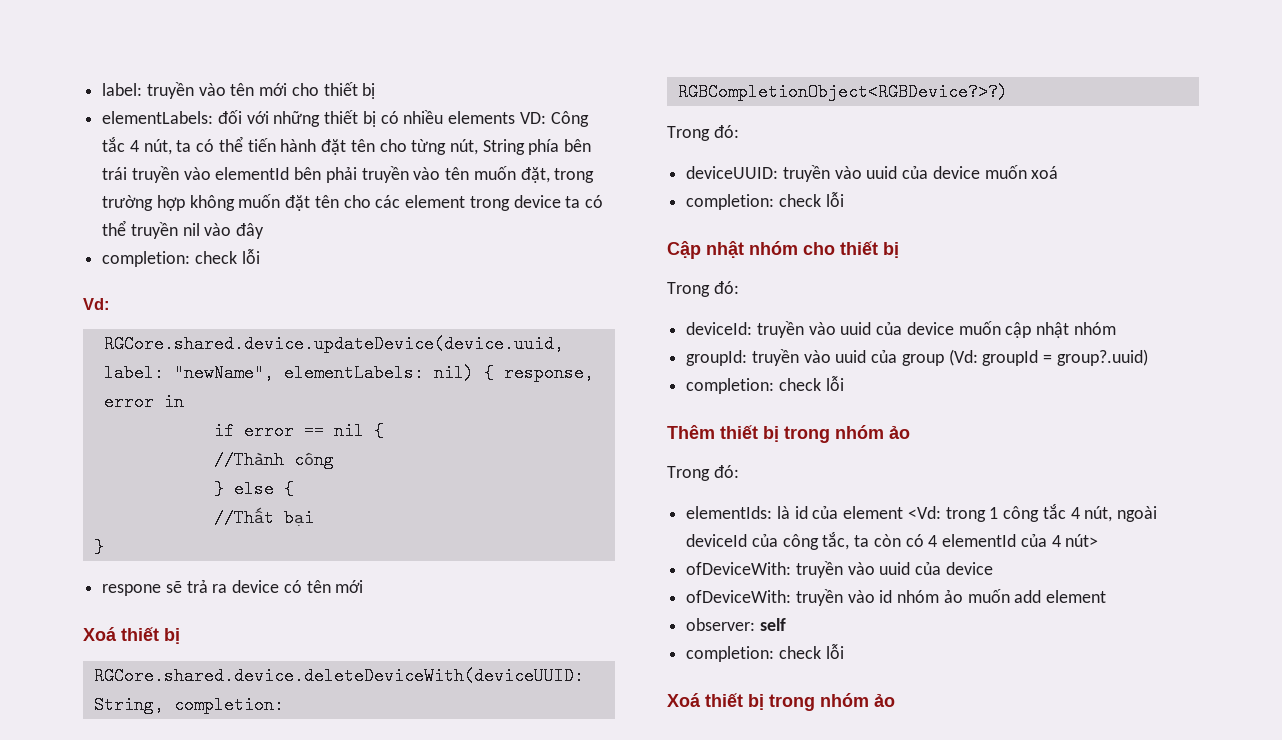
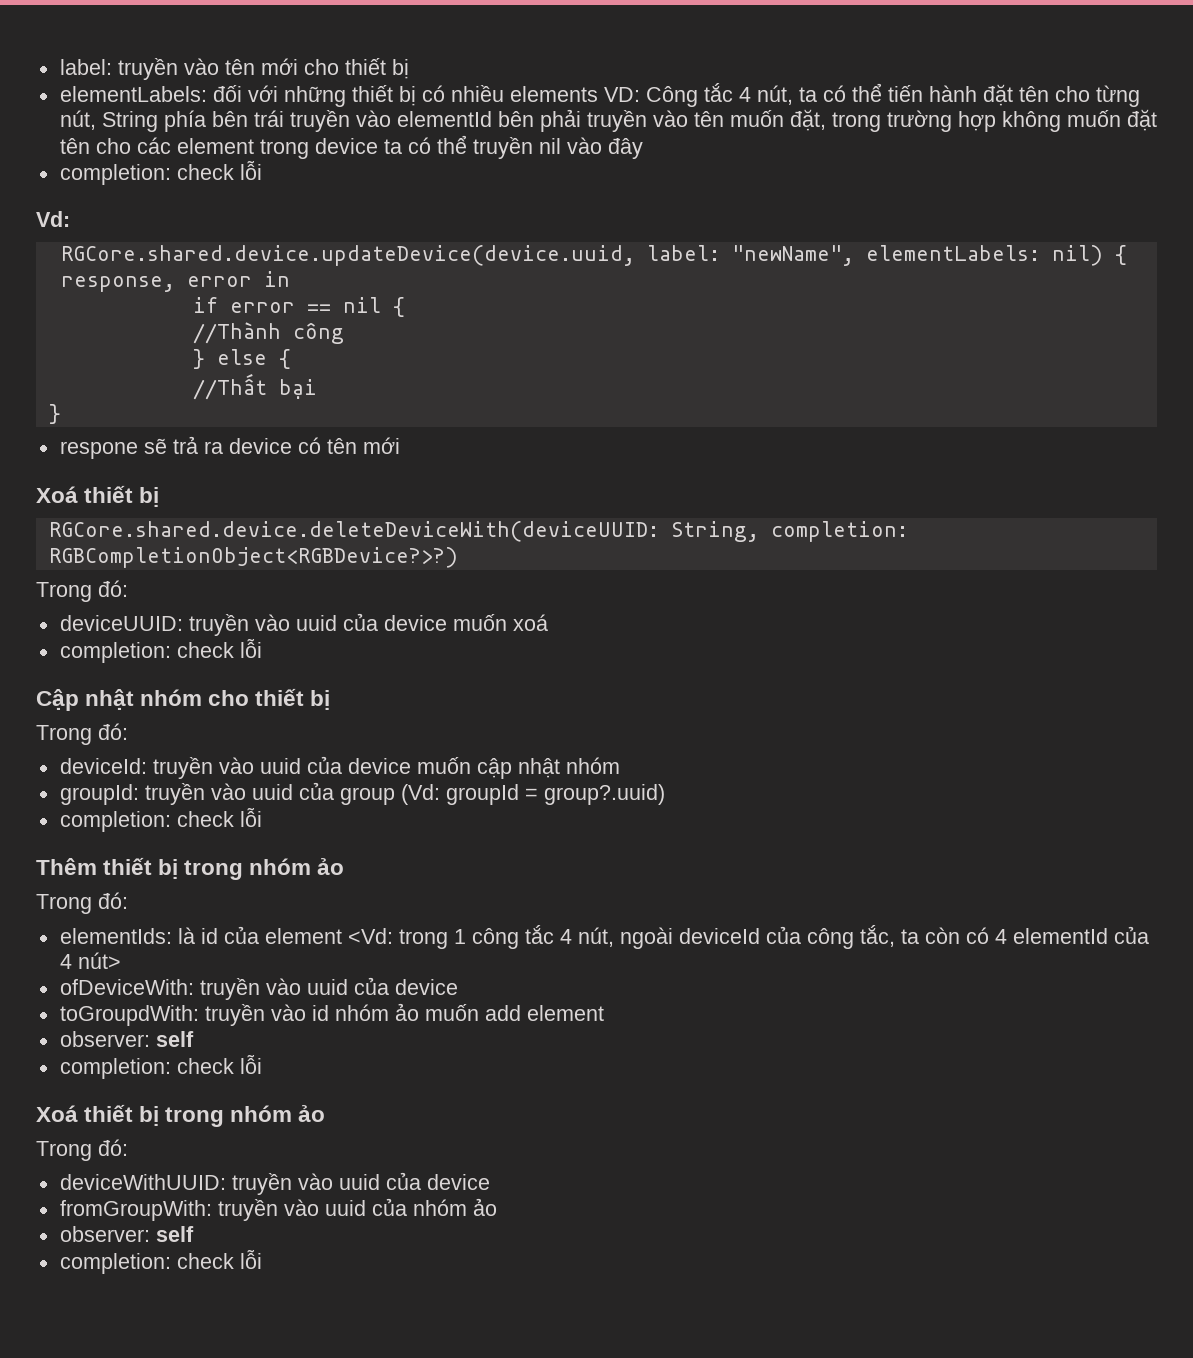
[686,590,792,603] ofDeviceWith: -> [59,1005,199,1026] toGroupdWith:
(895, 700) none -> [36,1139,128,1161] [59,1172,490,1195] [59,1198,497,1221] [59,1226,194,1242] [59,1250,262,1274] // Trong đó: // deviceWithUUID: truyền vào uuid của device // fromGroupWith: truyền vào uuid của nhóm ảo // observer: self // completion: check lỗi

